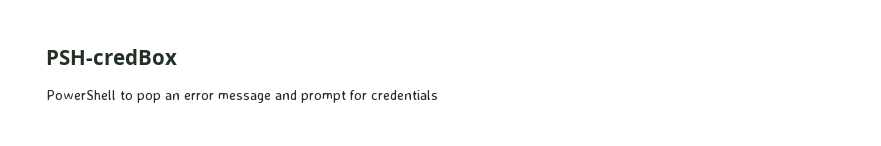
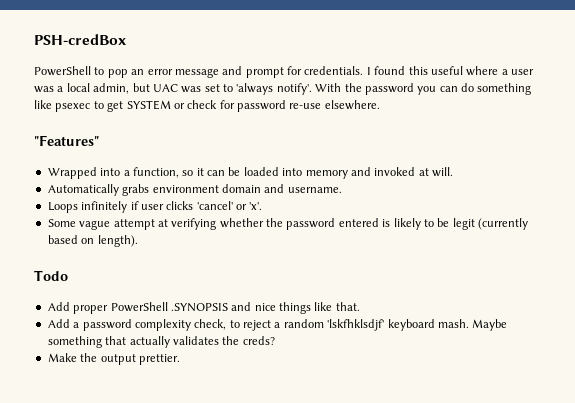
[371,90,438,100] credentials -> [304,66,534,76] [34,83,532,95] [34,100,380,112] [34,135,99,146] [47,167,453,179] [47,184,342,196] [47,201,263,213] [47,218,528,230] [47,235,138,247] [34,270,68,281] [47,302,360,314] [47,319,508,331] [47,336,275,348] [47,353,180,365] credentials. I found this useful where a user was a local admin, but UAC was set to 'always notify'. With the password you can do something like psexec to get SYSTEM or check for password re-use elsewhere. // "Features" // Wrapped into a function, so it can be loaded into memory and invoked at will. // Automatically grabs environment domain and username. // Loops infinitely if user clicks 'cancel' or 'x'. // Some vague attempt at verifying whether the password entered is likely to be legit (currently based on length). // Todo // Add proper PowerShell .SYNOPSIS and nice things like that. // Add a password complexity check, to reject a random 'lskfhklsdjf' keyboard mash. Maybe something that actually validates the creds? // Make the output prettier.

